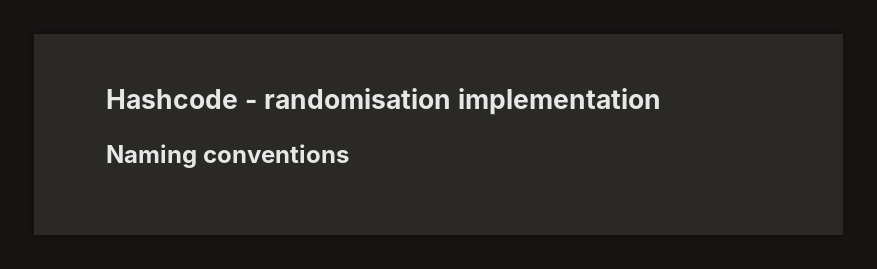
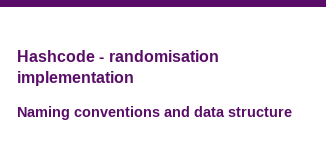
(350, 153) none -> [164,106,292,117] and data structure

